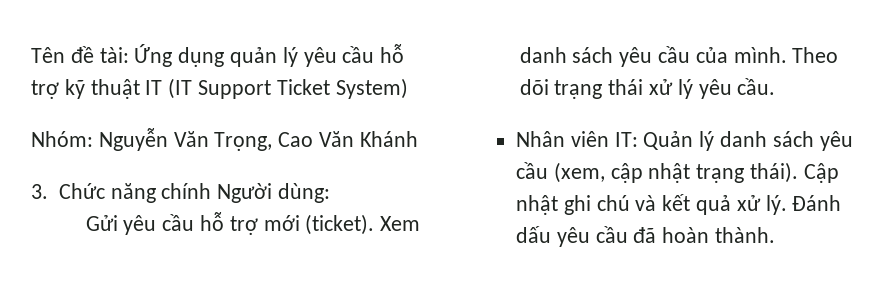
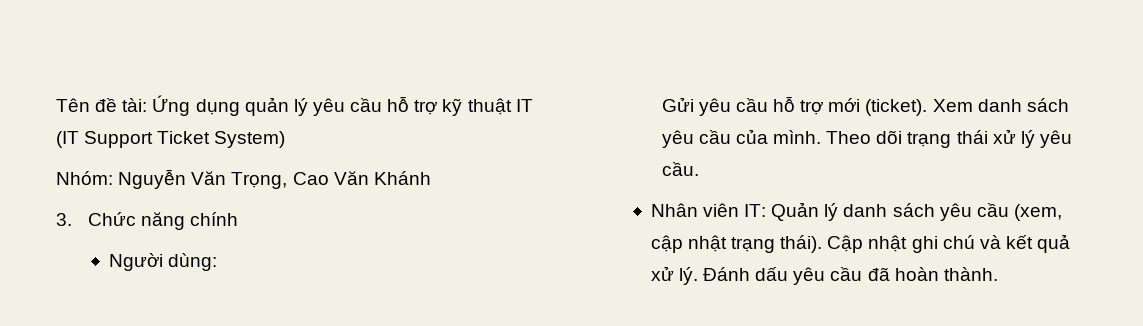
(212, 191) none -> (239, 219) //

